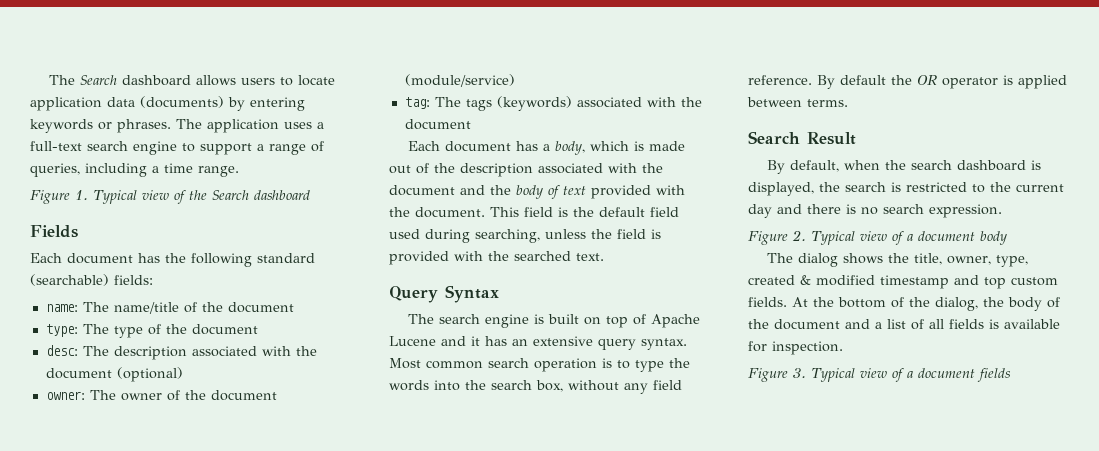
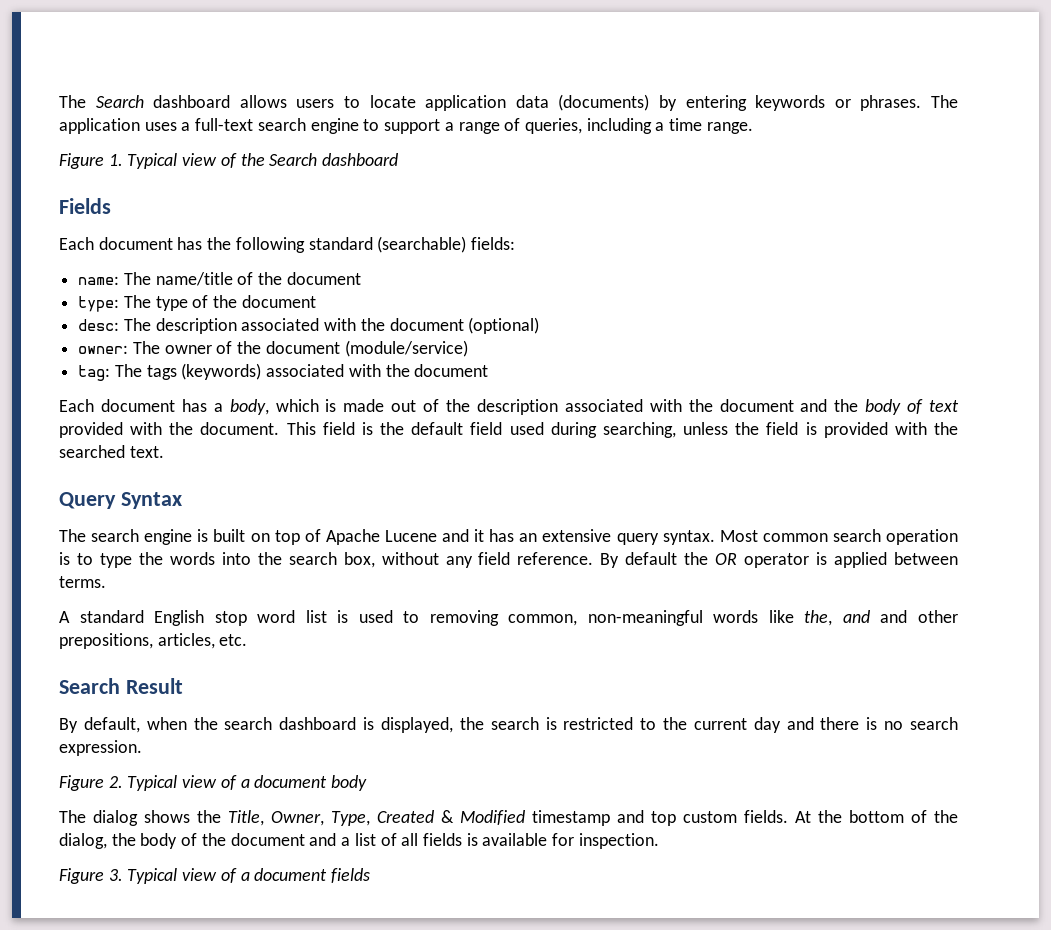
(848, 103) none -> [59,610,958,626] [59,633,248,649] // A standard English stop word list is used to removing common, non-meaningful words like the, and and other prepositions, articles, etc.
[914,253,1029,267] [748,275,875,286] title, owner, type, created & modified -> [228,810,525,826] Title, Owner, Type, Created & Modified

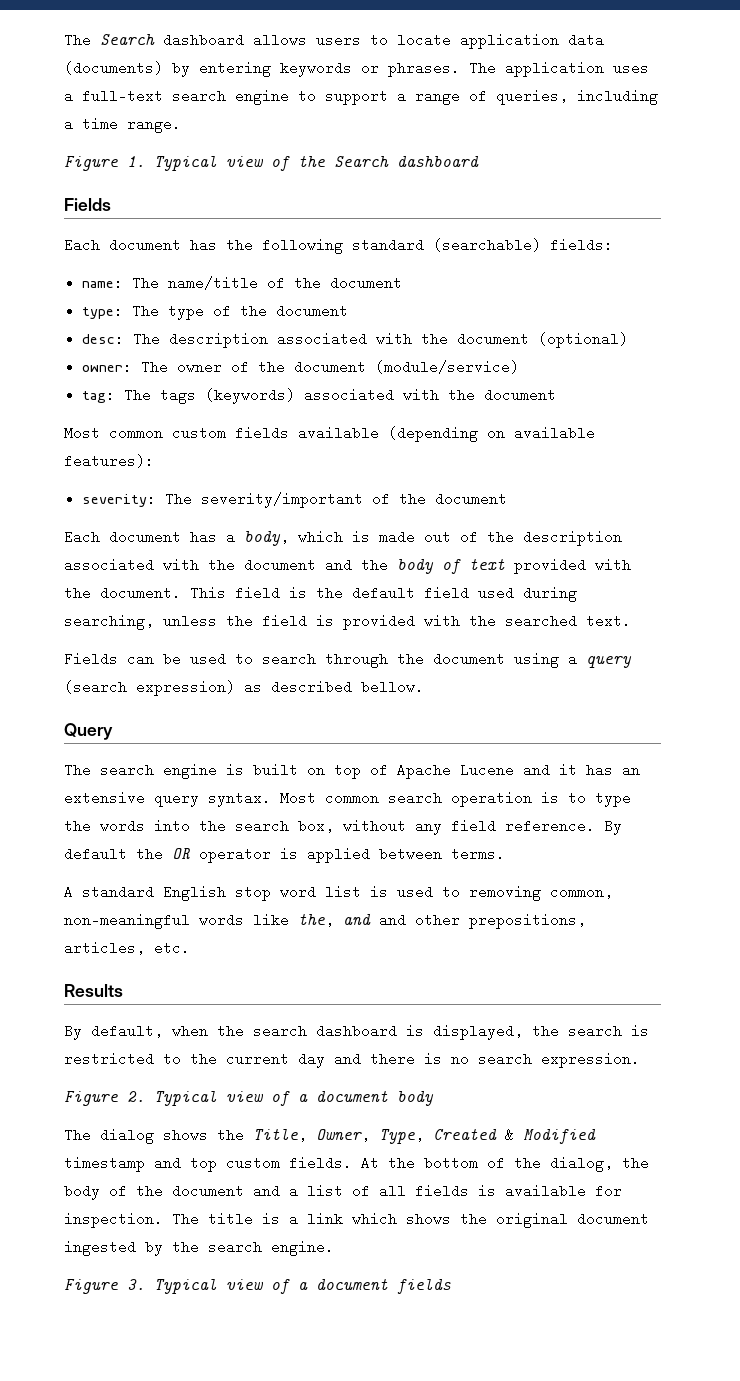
(489, 370) none -> [64,426,595,442] [64,454,154,468] [82,492,508,508] // Most common custom fields available (depending on available features): // severity: The severity/important of the document
(164, 452) none -> [64,652,632,668] [64,680,424,696] // Fields can be used to search through the document using a query (search expression) as described bellow.
[120,492,182,509] Syntax -> (113, 731) none
[59,678,183,694] Search Result -> [64,984,123,997] Results
(659, 841) none -> [172,1212,649,1228] [64,1240,334,1256] The title is a link which shows the original document ingested by the search engine.

